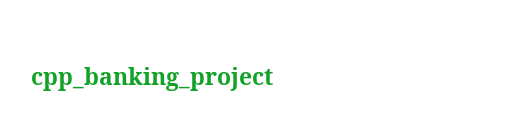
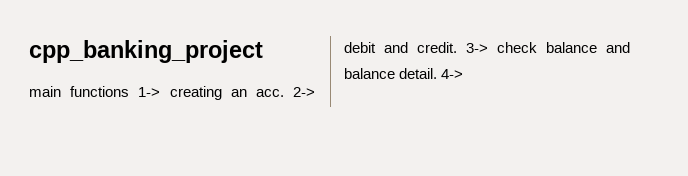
(273, 79) none -> [29,86,316,100] [344,42,630,53] [344,68,464,79] // main functions 1-> creating an acc. 2-> debit and credit. 3-> check balance and balance detail. 4->

